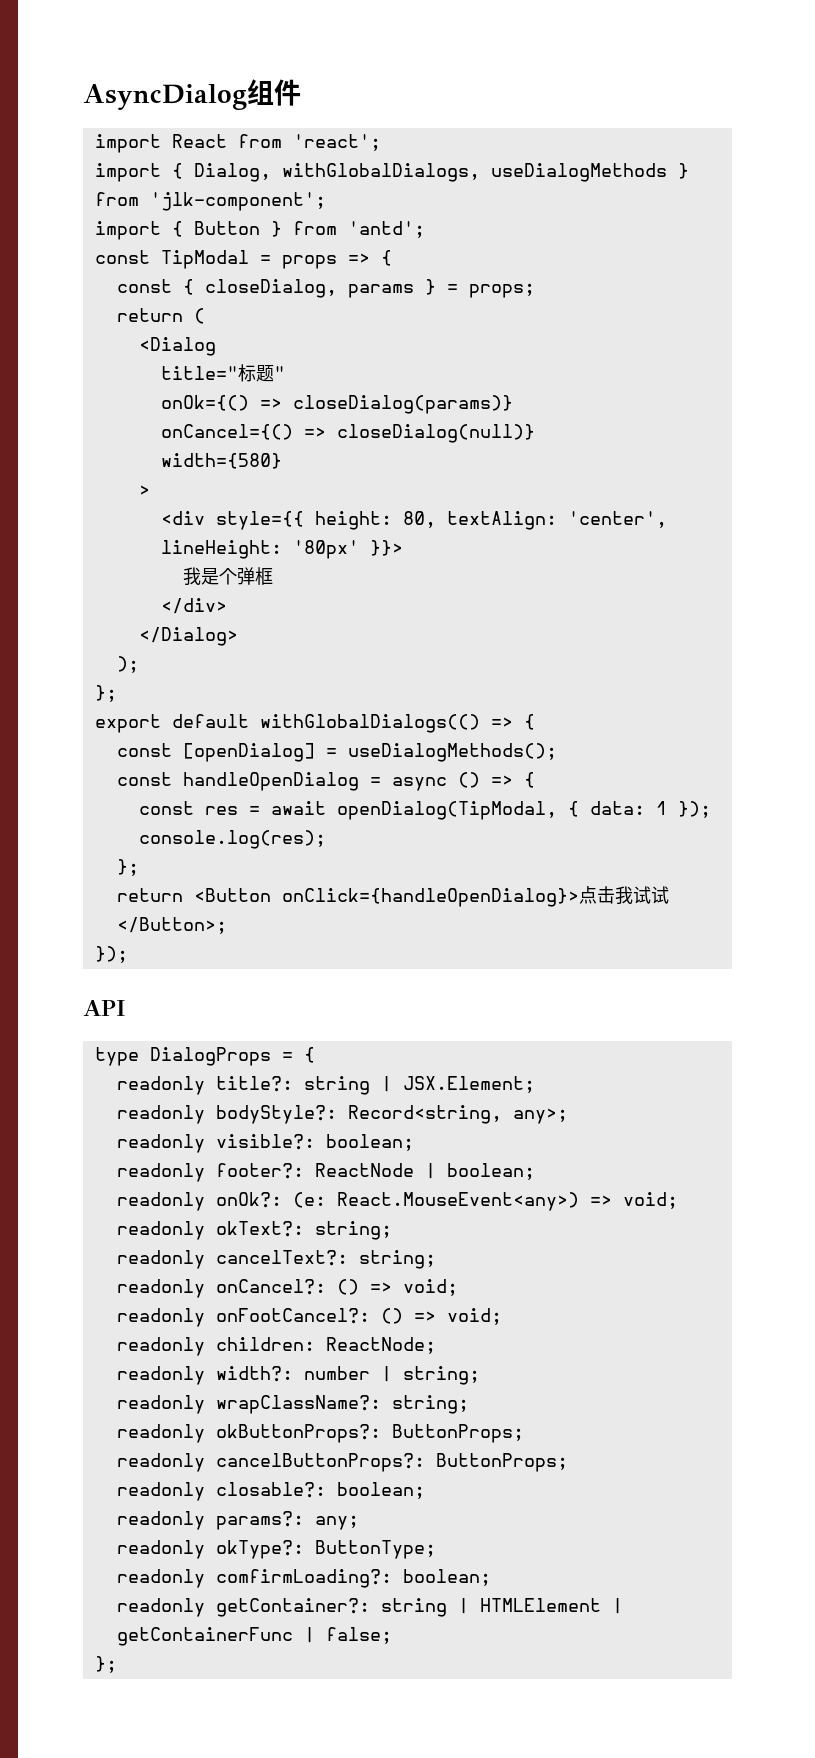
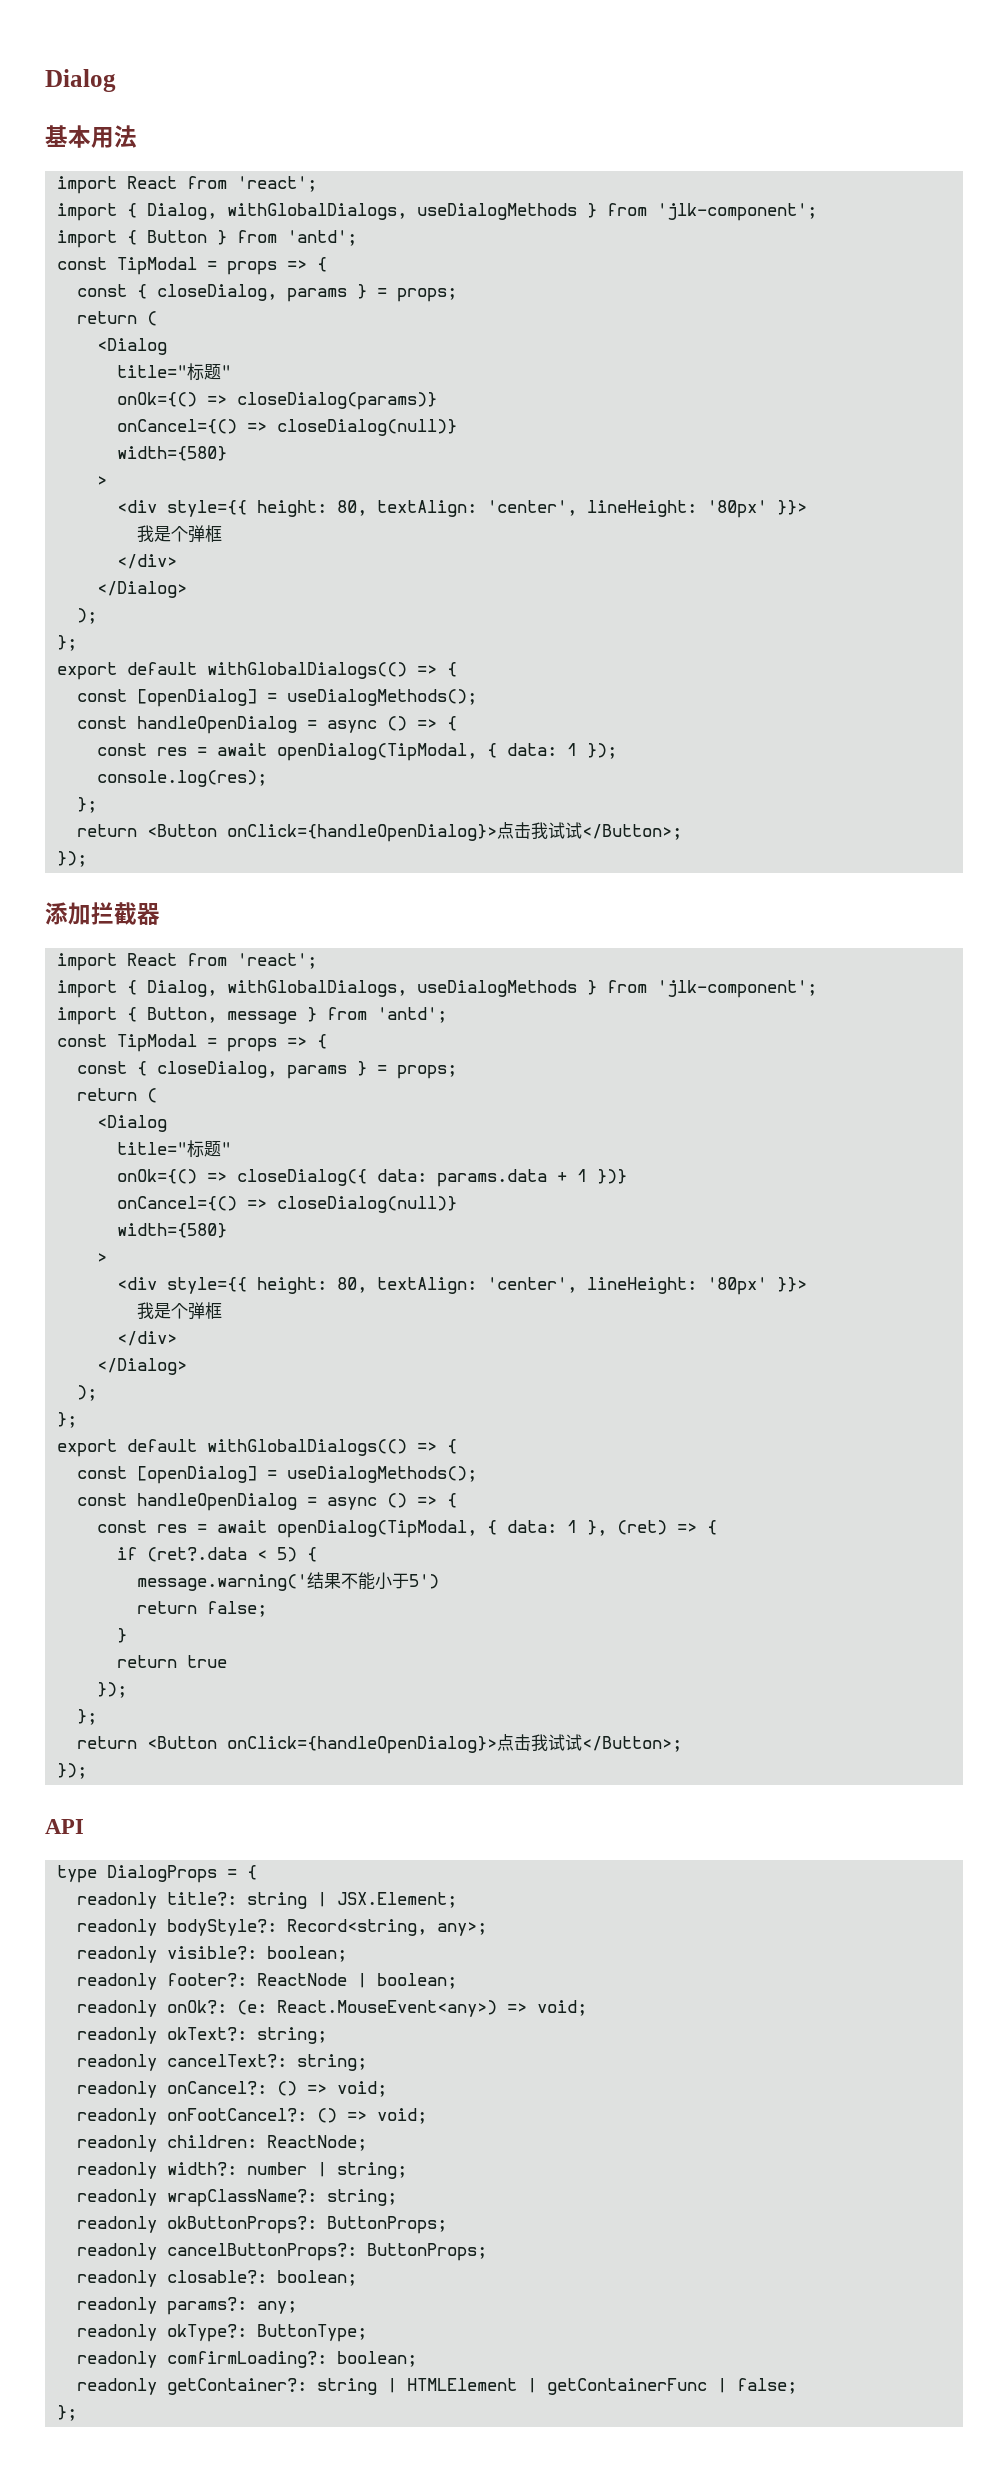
[83,79,301,110] AsyncDialog组件 -> [45,69,116,92] [45,125,137,148] Dialog // 基本用法
(128, 954) none -> [45,902,160,925] [57,953,317,971] [57,980,817,998] [57,1007,447,1025] [57,1034,327,1052] [77,1061,457,1079] [77,1088,157,1103] [97,1115,167,1132] [117,1140,231,1158] [117,1169,627,1187] [117,1196,457,1213] [117,1223,227,1238] [97,1253,107,1263] [117,1277,807,1295] [137,1302,222,1320] [117,1331,177,1346] [97,1358,187,1375] [77,1385,97,1401] [57,1412,77,1428] [57,1439,457,1457] [77,1466,477,1484] [77,1493,457,1511] [97,1520,717,1538] [117,1547,317,1562] [137,1572,439,1591] [137,1601,267,1617] [117,1628,127,1643] [117,1655,227,1668] [97,1682,127,1698] [77,1709,97,1725] [77,1734,682,1754] [57,1763,87,1779] // 添加拦截器 // import React from 'react'; // import { Dialog, withGlobalDialogs, useDialogMethods } from 'jlk-component'; // import { Button, message } from 'antd'; // const TipModal = props => { // const { closeDialog, params } = props; // return ( // <Dialog // title="标题" // onOk={() => closeDialog({ data: params.data + 1 })} // onCancel={() => closeDialog(null)} // width={580} // > // <div style={{ height: 80, textAlign: 'center', lineHeight: '80px' }}> // 我是个弹框 // </div> // </Dialog> // ); // }; // export default withGlobalDialogs(() => { // const [openDialog] = useDialogMethods(); // const handleOpenDialog = async () => { // const res = await openDialog(TipModal, { data: 1 }, (ret) => { // if (ret?.data < 5) { // message.warning('结果不能小于5') // return false; // } // return true // }); // }; // return <Button onClick={handleOpenDialog}>点击我试试</Button>; // });

